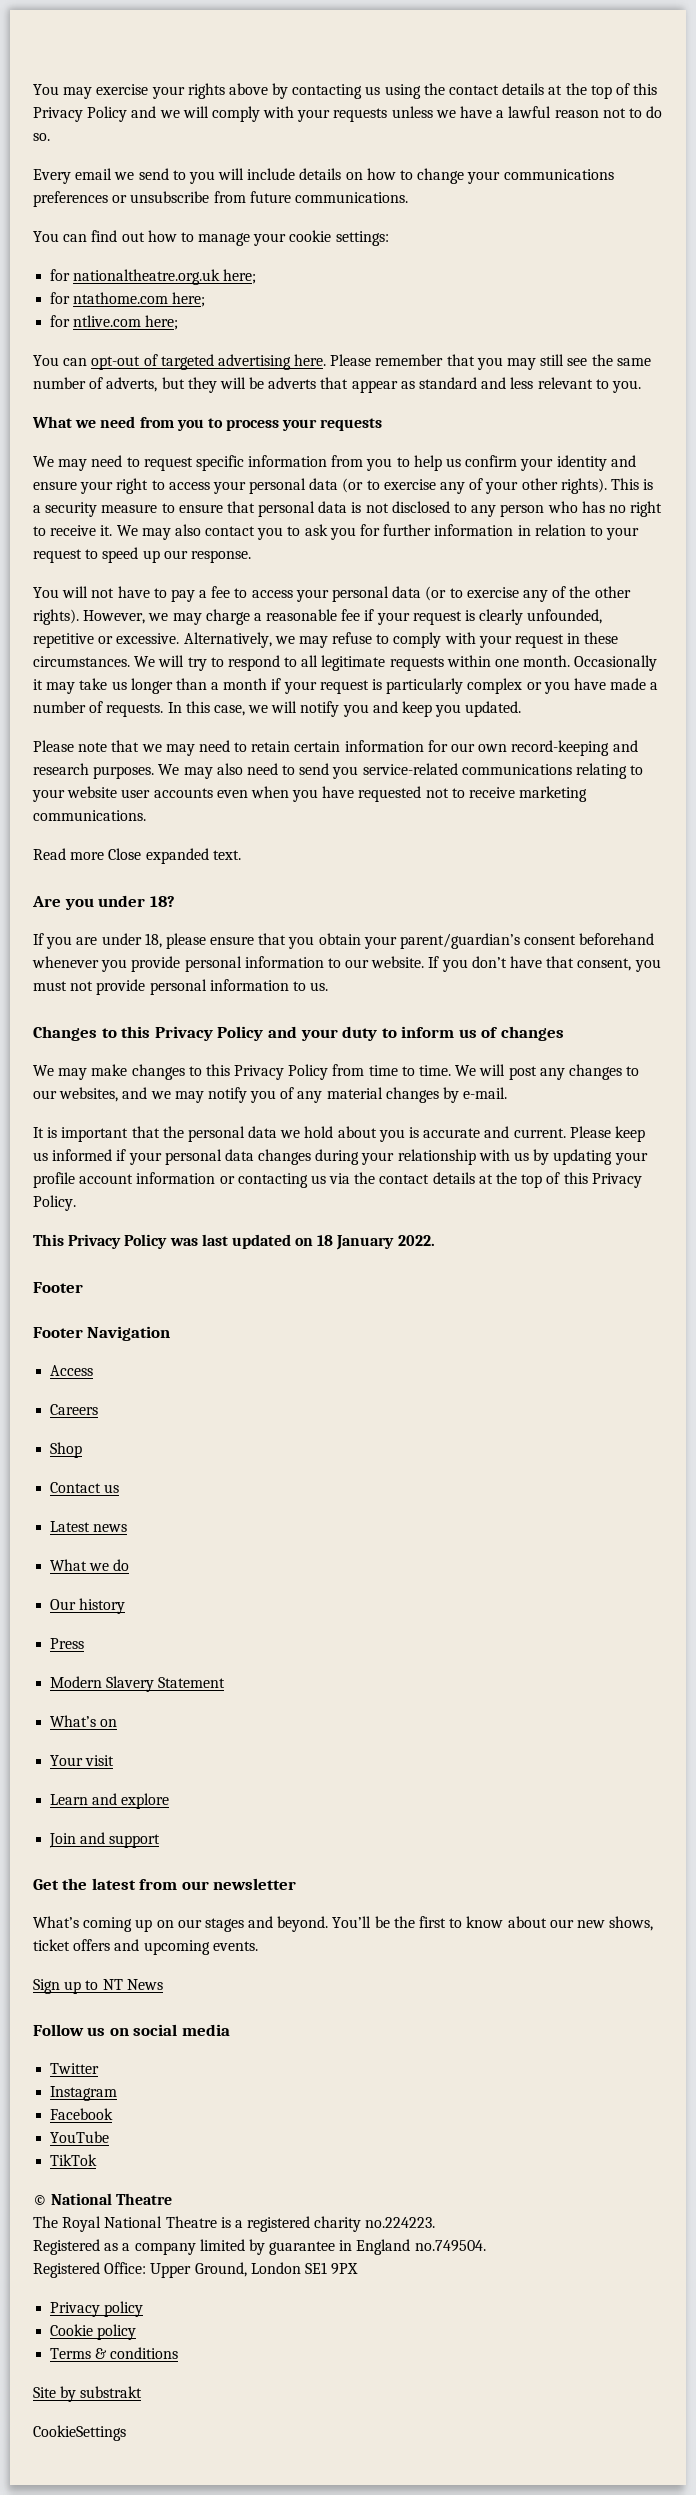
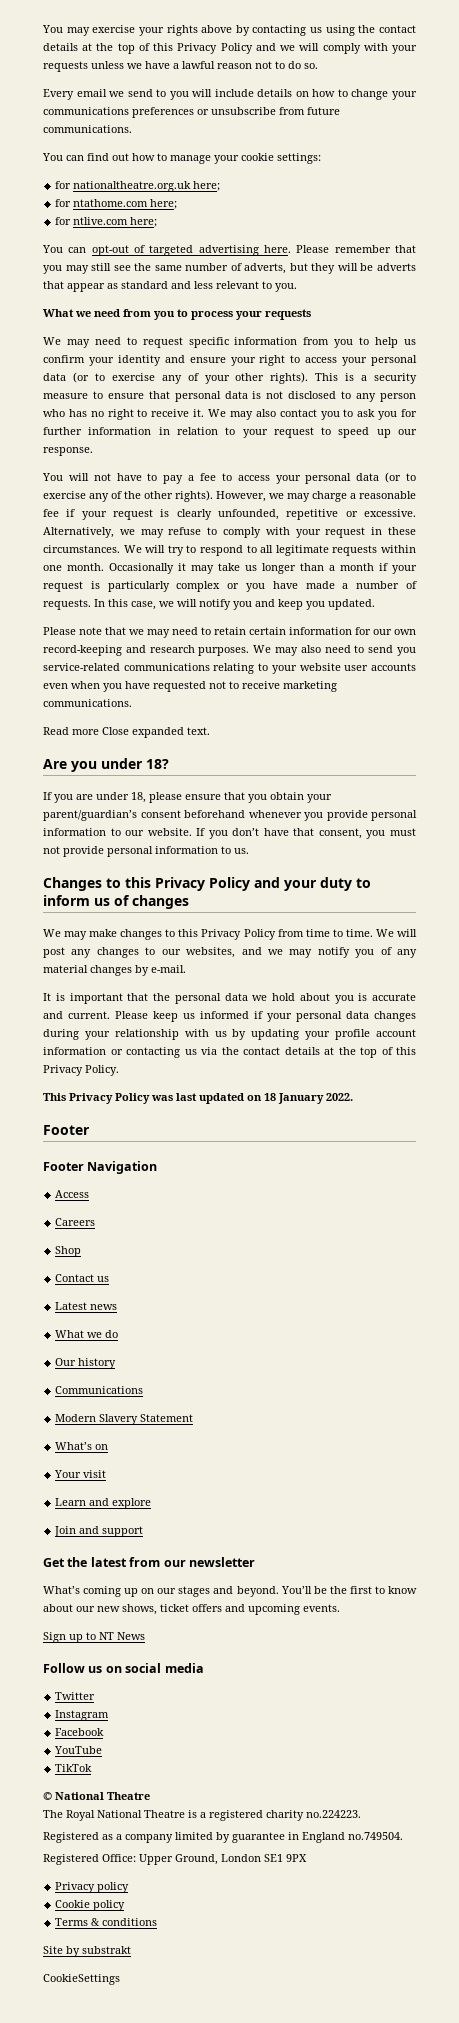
[50,1638,85,1649] Press -> [55,1386,144,1394] Communications

